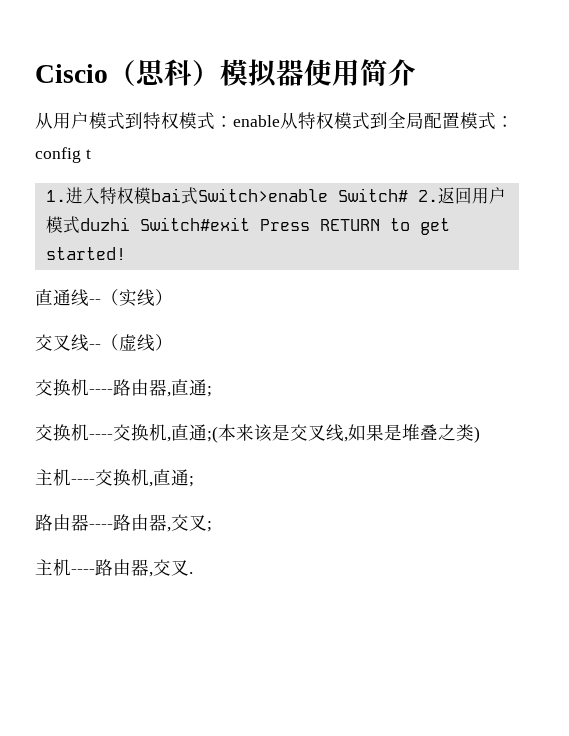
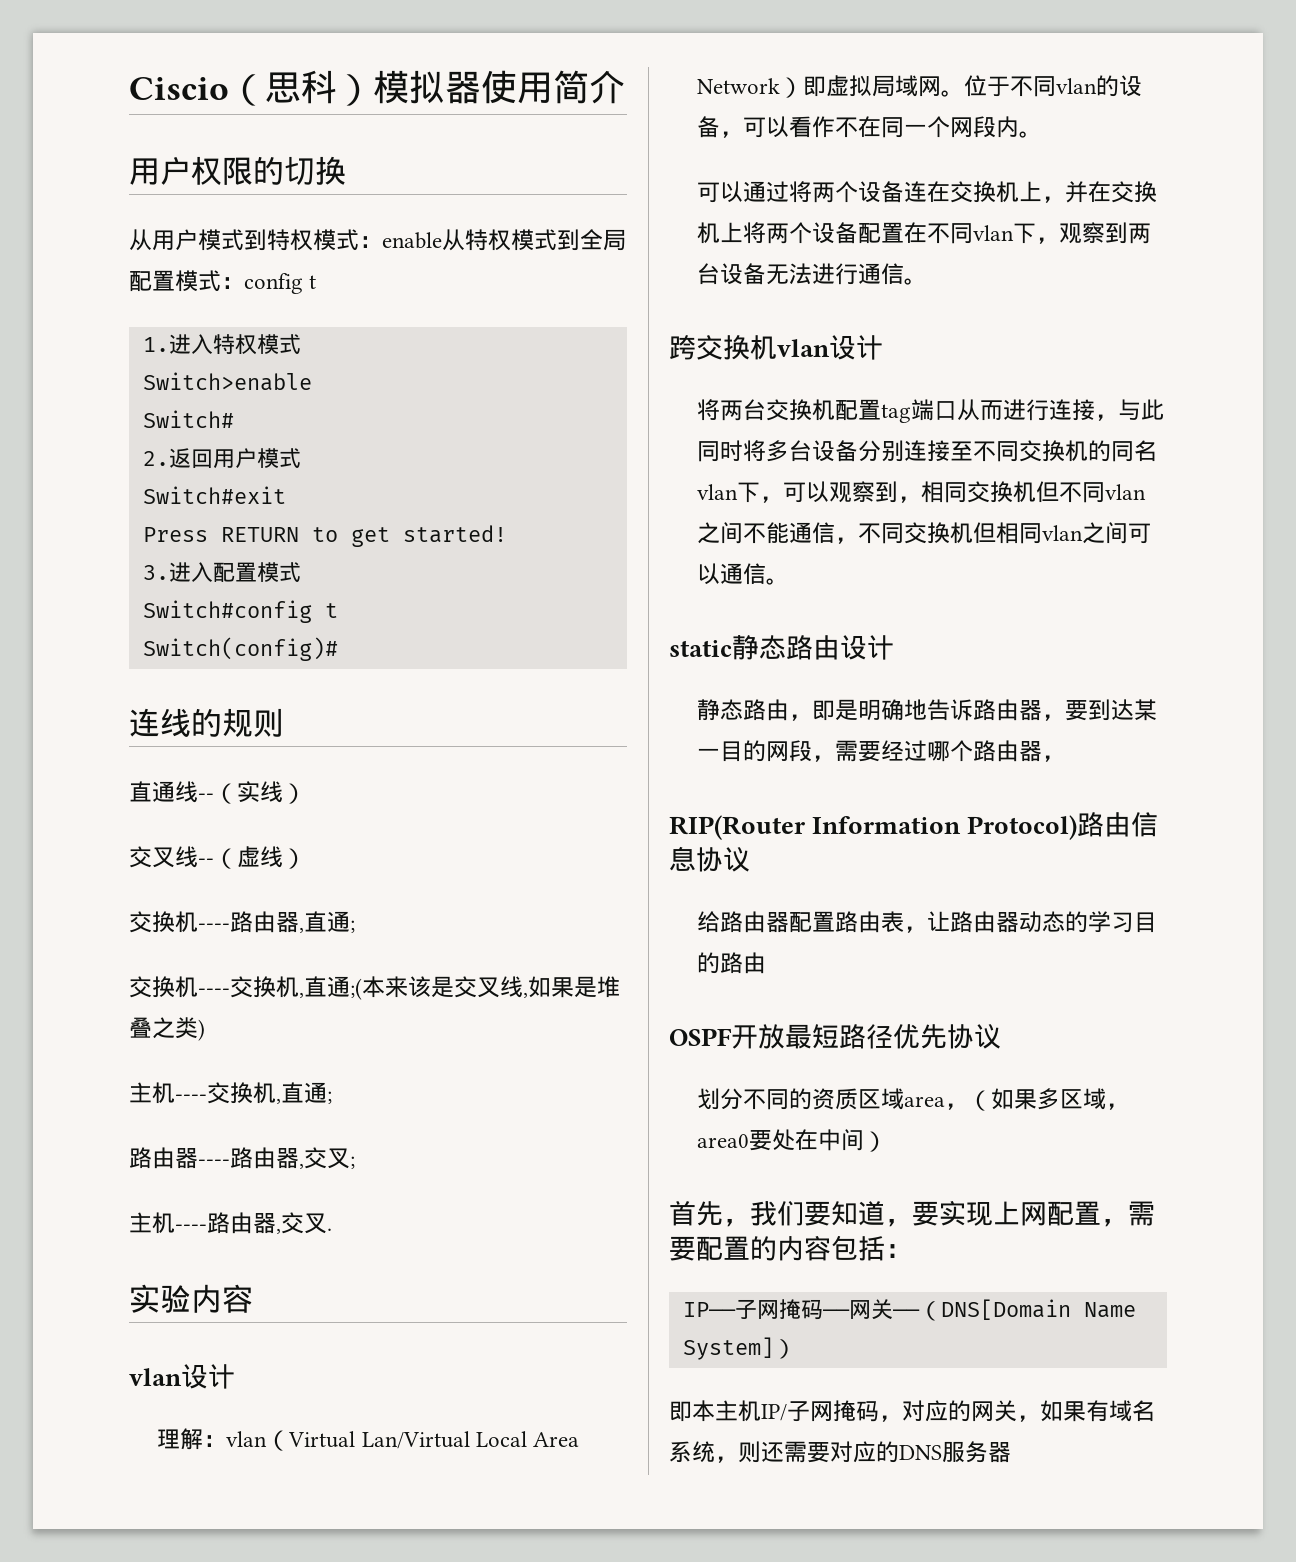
(416, 72) none -> [129,156,346,186] // 用户权限的切换
[150,187,198,205] bai式 -> [278,334,301,354] 式 //
(328, 195) none -> (312, 381) //
(408, 195) none -> (234, 419) //
[79,217,130,231] duzhi -> (301, 458) //
(250, 224) none -> (286, 495) //
(126, 253) none -> [142,562,301,582] [142,600,338,623] [142,637,338,661] [129,708,284,737] // 3.进入配置模式 // Switch#config t // Switch(config)# // 连线的规则
(193, 573) none -> [129,1284,253,1313] [129,1364,235,1389] [157,1428,580,1451] [697,75,1143,98] [697,116,1043,138] [697,181,1158,203] [697,222,1152,244] [697,263,928,285] [669,335,883,360] [697,399,1165,423] [697,440,1158,462] [697,481,1147,503] [697,522,1152,544] [697,563,790,585] [669,634,894,660] [697,699,1158,721] [697,740,1066,762] [669,812,1159,840] [669,846,750,872] [697,911,1158,933] [697,952,767,974] [669,1024,1001,1049] [697,1088,1130,1111] [697,1129,888,1152] [669,1200,1155,1227] [669,1235,912,1261] [682,1299,1136,1321] [682,1337,796,1360] [669,1400,1155,1422] [669,1441,1011,1463] // 实验内容 // vlan设计 // 理解：vlan（Virtual Lan/Virtual Local Area Network）即虚拟局域网。位于不同vlan的设备，可以看作不在同一个网段内。 // 可以通过将两个设备连在交换机上，并在交换机上将两个设备配置在不同vlan下，观察到两台设备无法进行通信。 // 跨交换机vlan设计 // 将两台交换机配置tag端口从而进行连接，与此同时将多台设备分别连接至不同交换机的同名vlan下，可以观察到，相同交换机但不同vlan之间不能通信，不同交换机但相同vlan之间可以通信。 // static静态路由设计 // 静态路由，即是明确地告诉路由器，要到达某一目的网段，需要经过哪个路由器， // RIP(Router Information Protocol)路由信息协议 // 给路由器配置路由表，让路由器动态的学习目的路由 // OSPF开放最短路径优先协议 // 划分不同的资质区域area，（如果多区域，area0要处在中间） // 首先，我们要知道，要实现上网配置，需要配置的内容包括： // IP——子网掩码——网关——（DNS[Domain Name System]） // 即本主机IP/子网掩码，对应的网关，如果有域名系统，则还需要对应的DNS服务器

